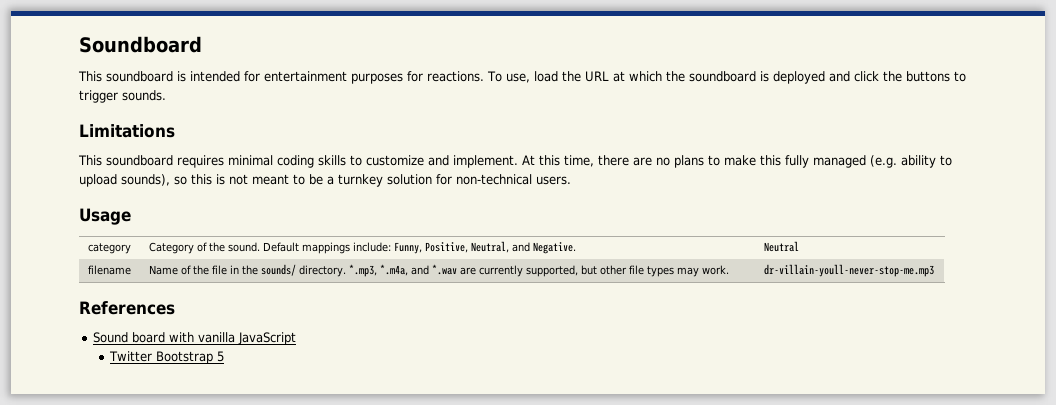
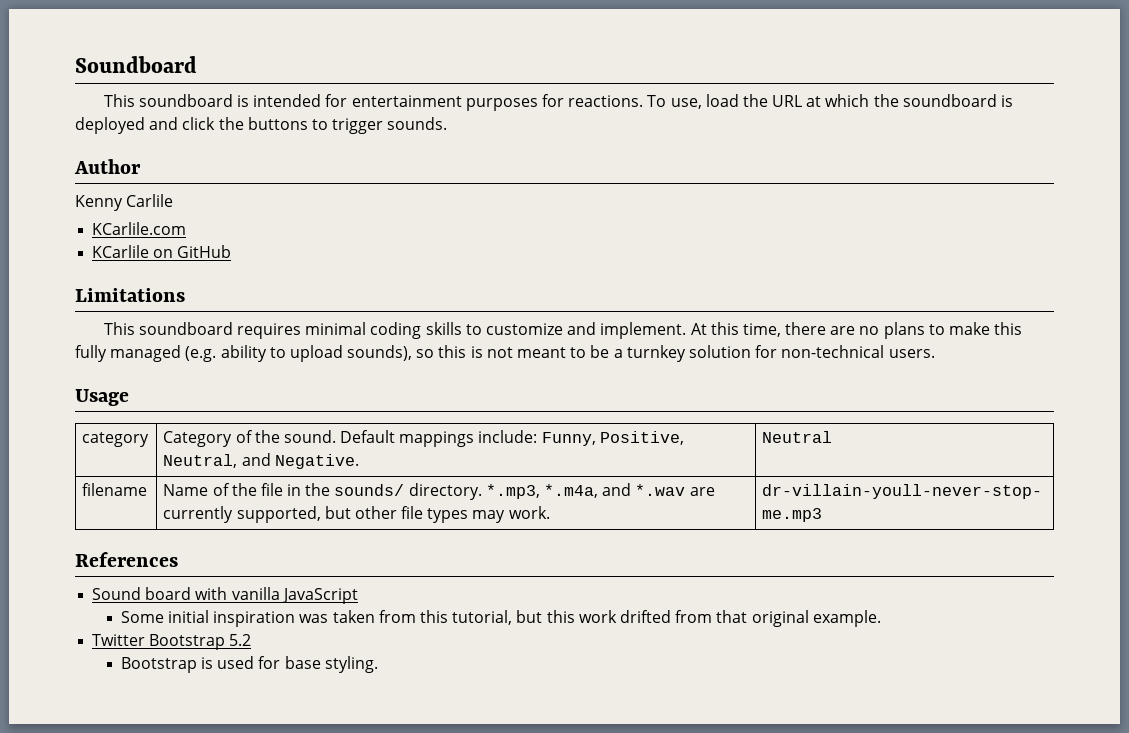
(166, 95) none -> [74,159,141,174] [75,194,174,211] [92,222,187,235] [92,245,232,258] // Author // Kenny Carlile // KCarlile.com // KCarlile on GitHub
[109,351,225,364] Twitter Bootstrap 5 -> [120,610,881,627] [92,634,252,650] [120,656,378,673] Some initial inspiration was taken from this tutorial, but this work drifted from that original example. // Twitter Bootstrap 5.2 // Bootstrap is used for base styling.

